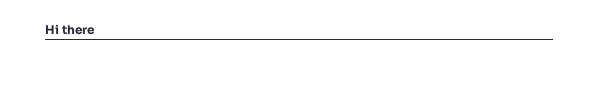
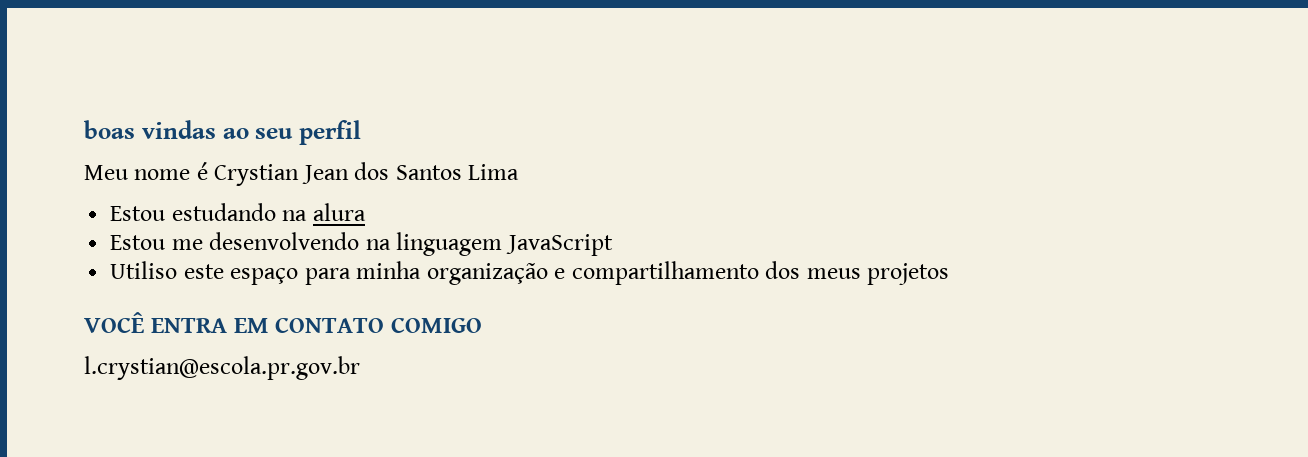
[45,24,96,35] Hi there -> [84,120,361,145] [84,162,520,186] [110,203,366,221] [110,232,613,256] [110,261,950,285] [84,312,482,333] [84,356,360,380] boas vindas ao seu perfil // Meu nome é Crystian Jean dos Santos Lima // Estou estudando na alura // Estou me desenvolvendo na linguagem JavaScript // Utiliso este espaço para minha organização e compartilhamento dos meus projetos // VOCÊ ENTRA EM CONTATO COMIGO // l.crystian@escola.pr.gov.br

